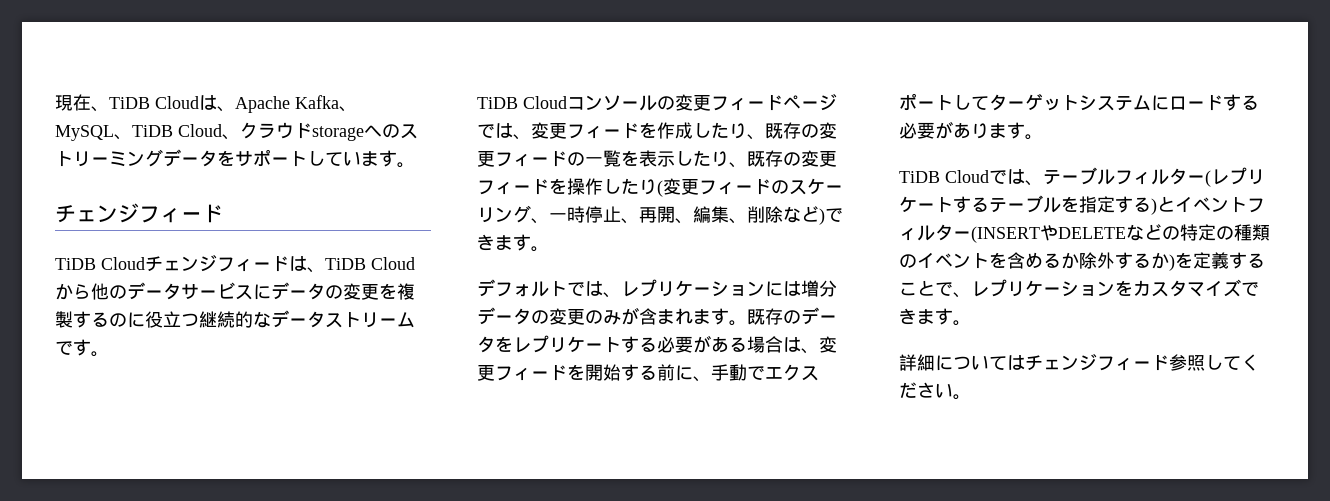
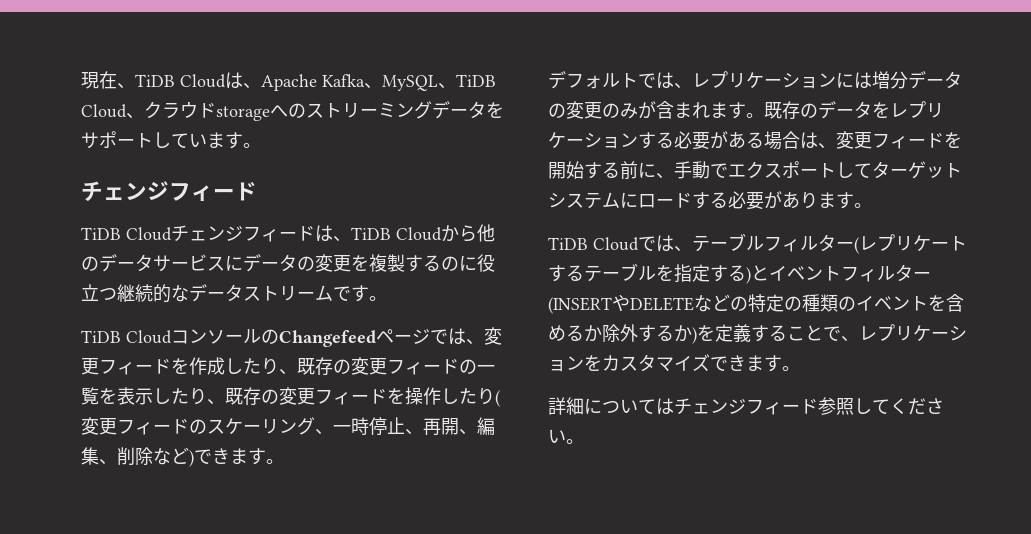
[675,94,783,111] 変更フィード -> [279,330,376,347] Changefeed
[603,337,621,353] ト -> [584,133,638,149] ション

